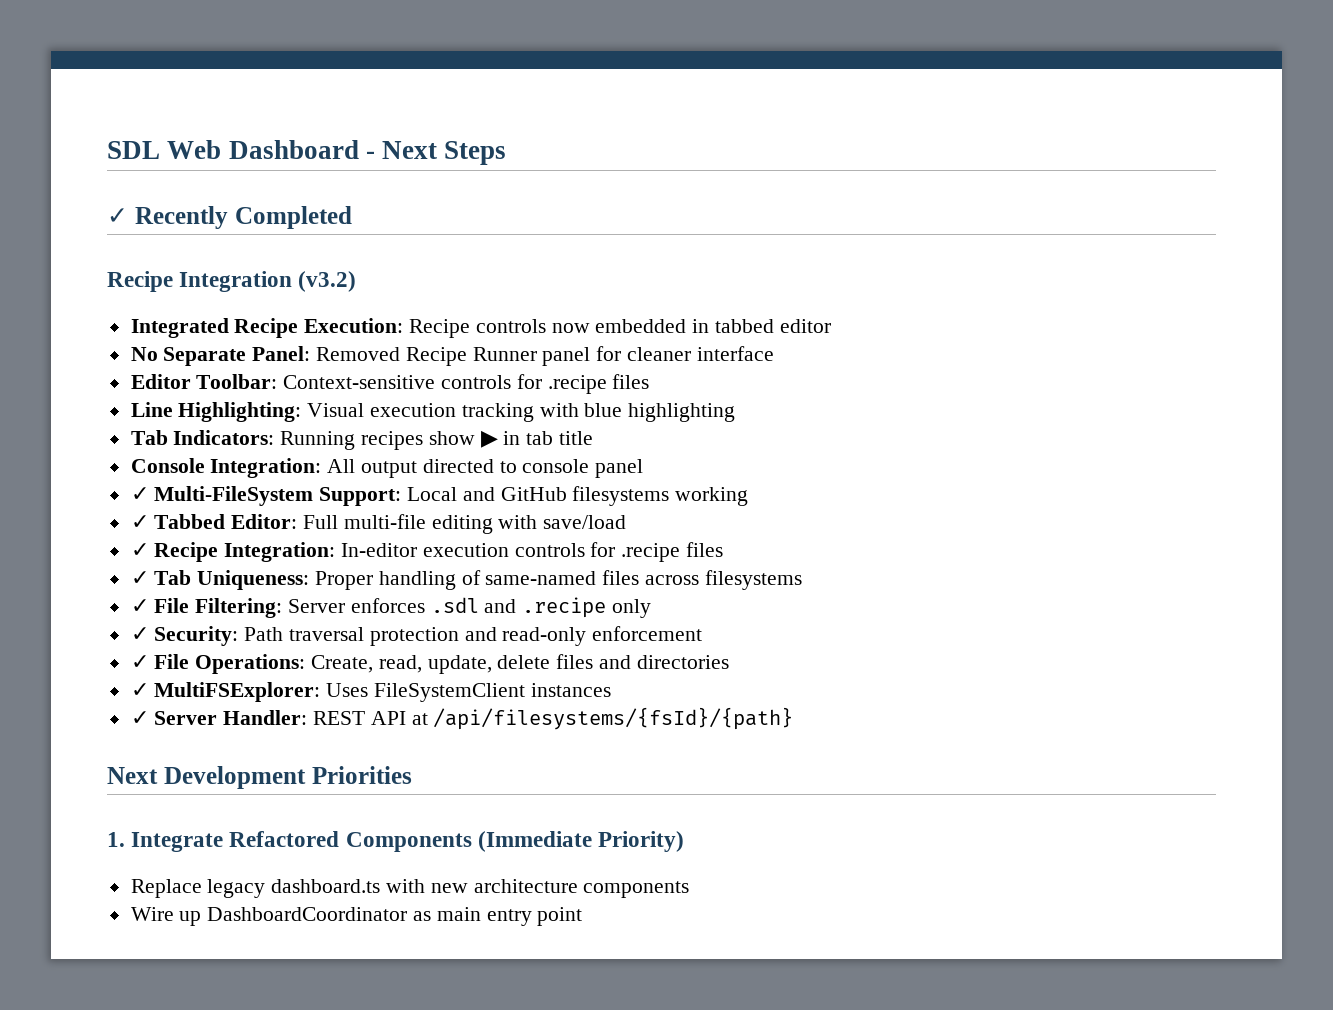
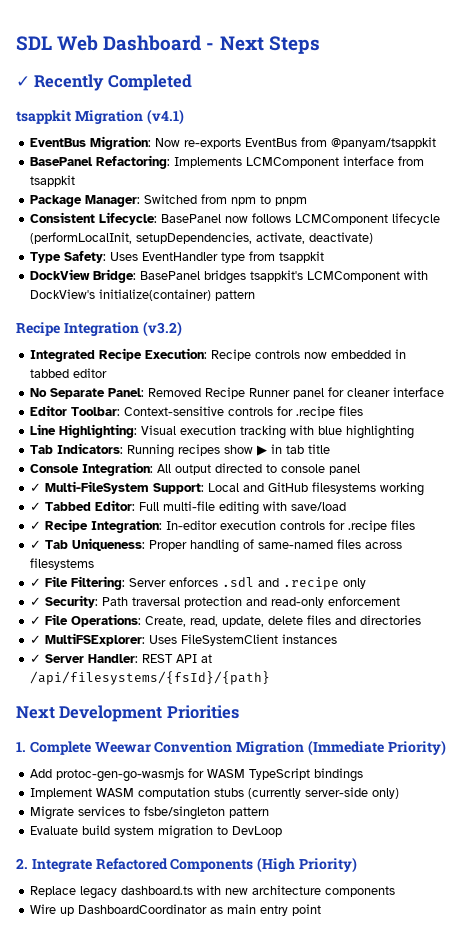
(352, 217) none -> [16,109,184,125] [30,136,437,150] [30,155,425,169] [30,175,76,187] [30,194,308,207] [30,212,441,225] [30,232,374,244] [30,251,325,263] [30,269,429,284] [30,289,256,301] // tsappkit Migration (v4.1) // EventBus Migration: Now re-exports EventBus from @panyam/tsappkit // BasePanel Refactoring: Implements LCMComponent interface from tsappkit // Package Manager: Switched from npm to pnpm // Consistent Lifecycle: BasePanel now follows LCMComponent lifecycle (performLocalInit, setupDependencies, activate, deactivate) // Type Safety: Uses EventHandler type from tsappkit // DockView Bridge: BasePanel bridges tsappkit's LCMComponent with DockView's initialize(container) pattern
(125, 839) none -> [29,740,446,756] [30,768,364,782] [30,787,400,799] [30,806,270,820] [30,825,283,839] [16,858,28,869] Complete Weewar Convention Migration (Immediate Priority) // Add protoc-gen-go-wasmjs for WASM TypeScript bindings // Implement WASM computation stubs (currently server-side only) // Migrate services to fsbe/singleton pattern // Evaluate build system migration to DevLoop // 2.
[477,831,592,852] (Immediate -> [257,857,296,873] (High

